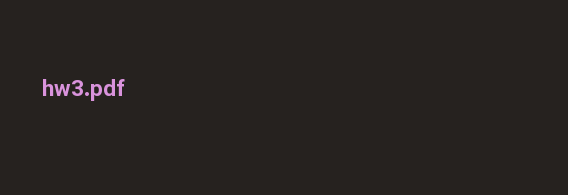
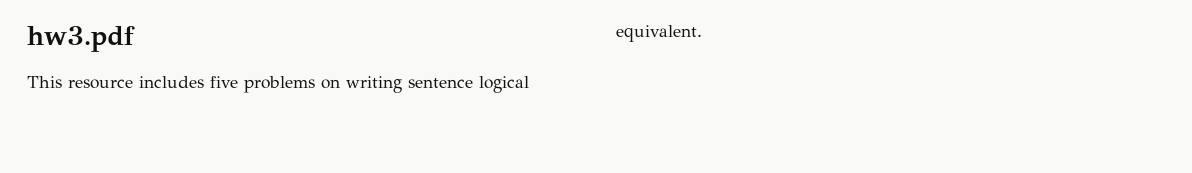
(125, 90) none -> [27,76,529,93] [616,25,702,42] // This resource includes five problems on writing sentence logical equivalent.

